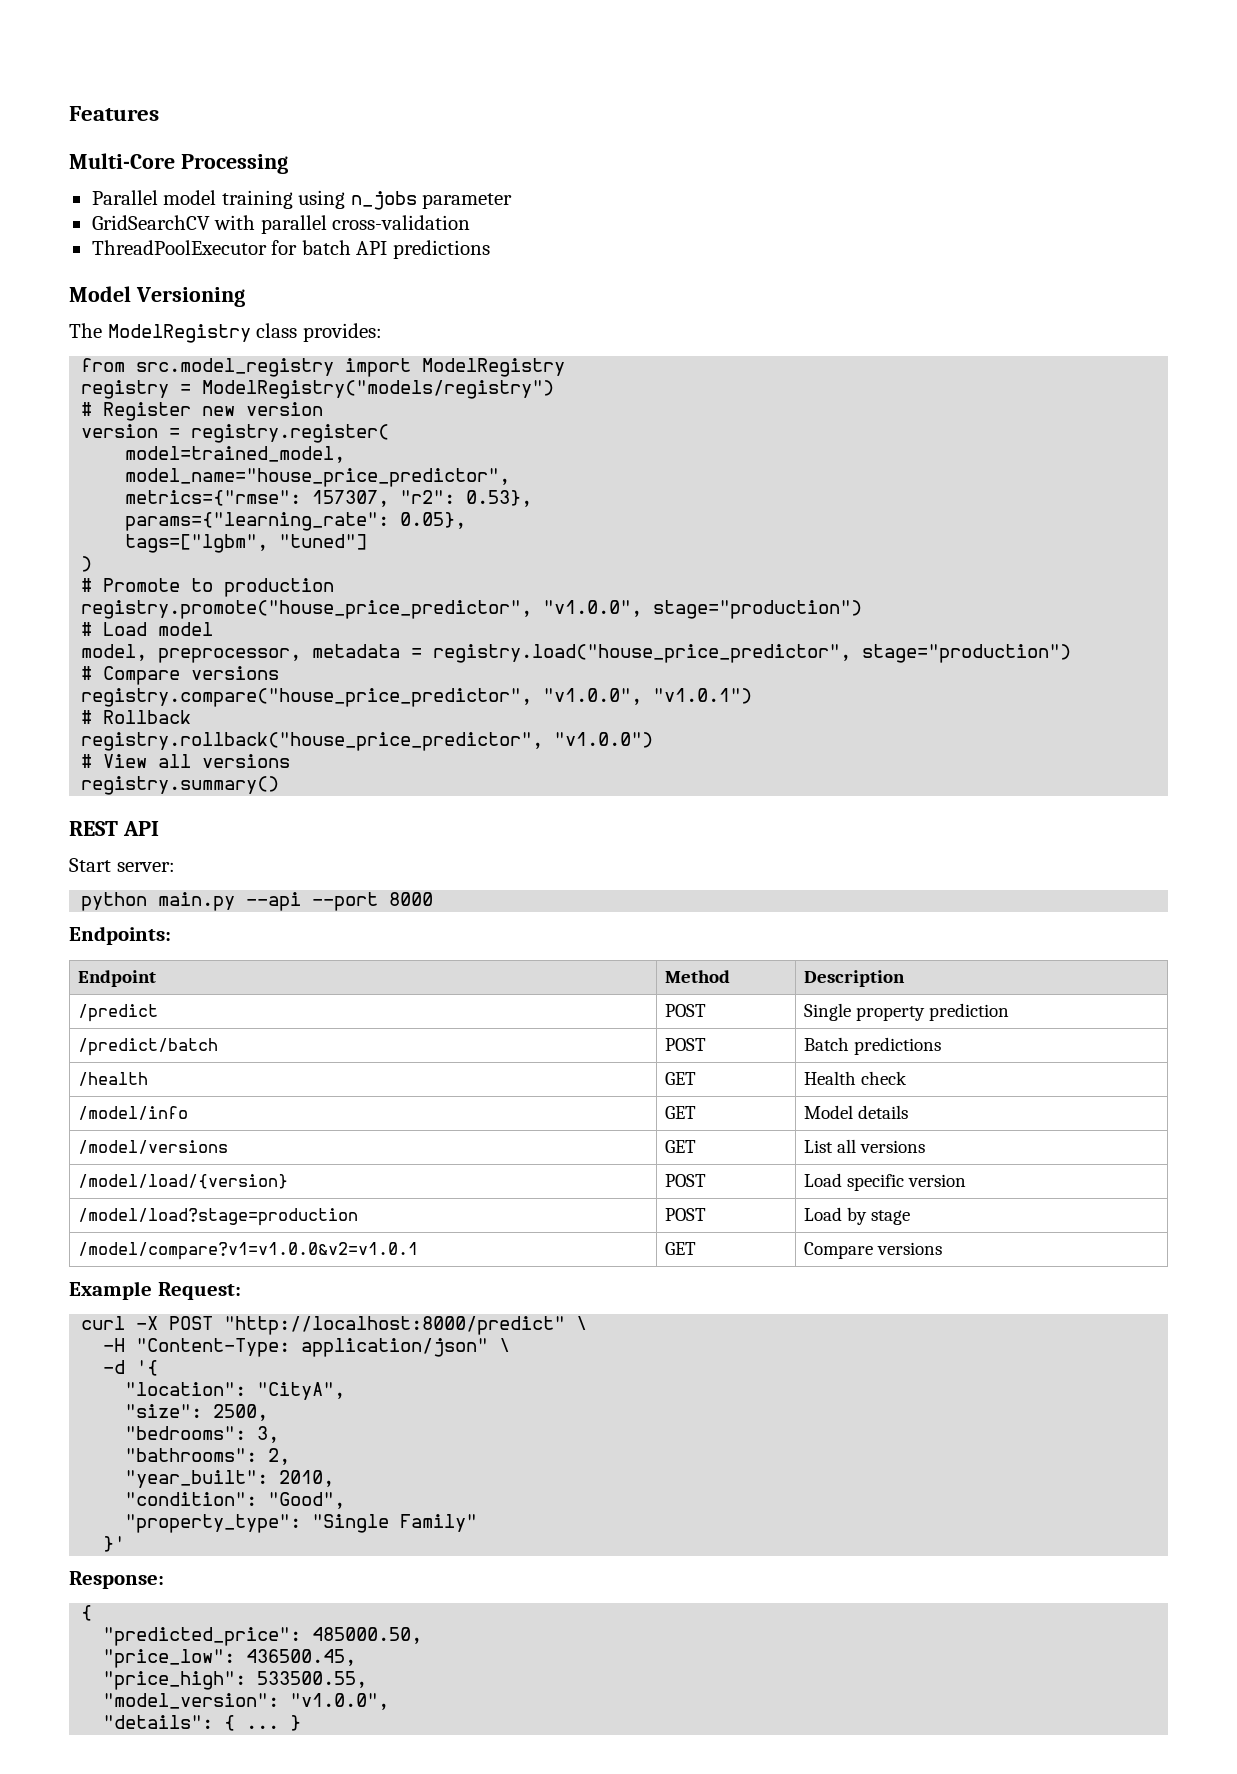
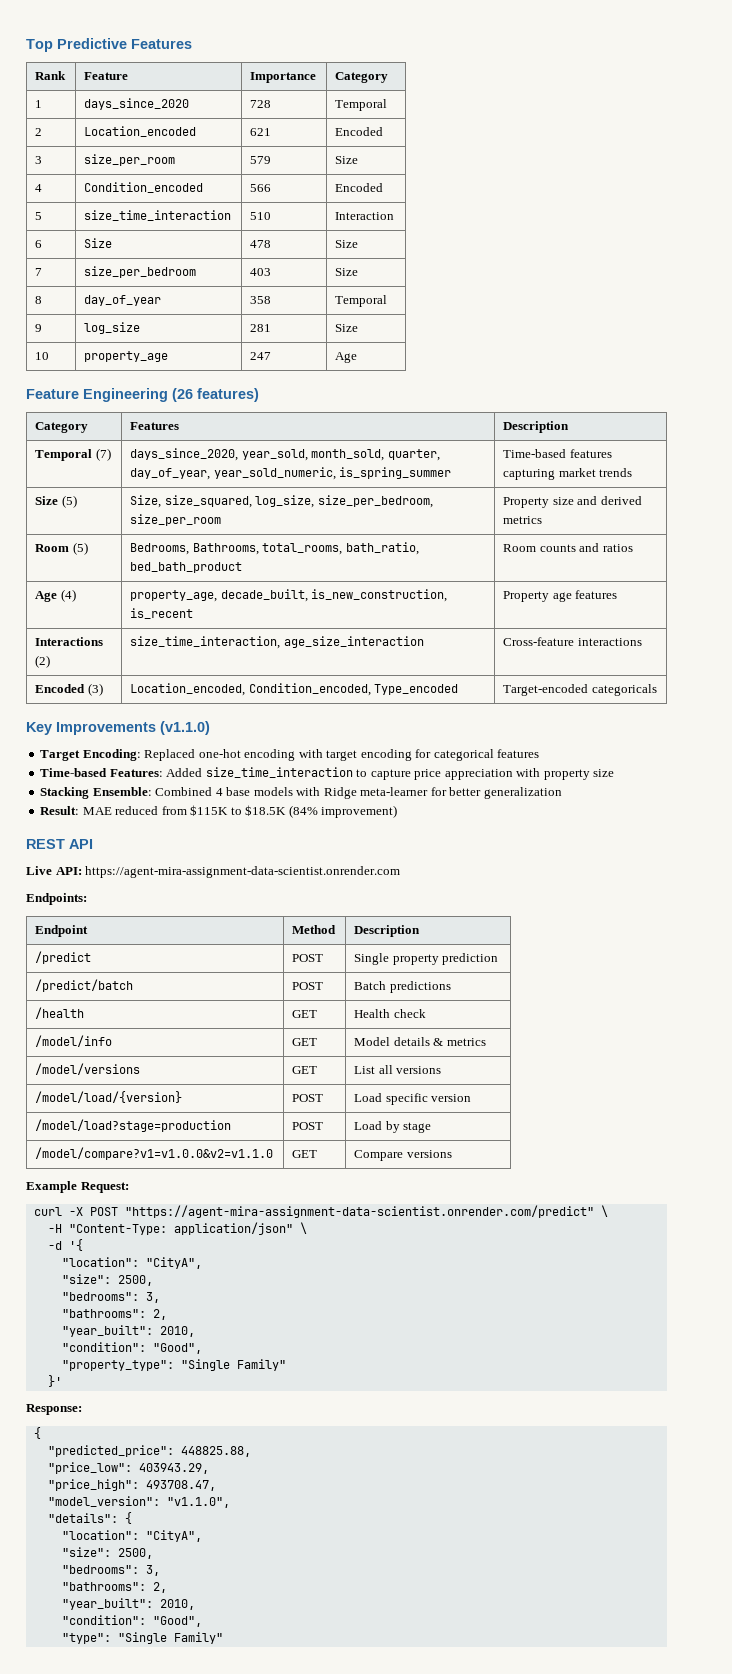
[69,106,159,121] [69,153,288,174] [91,190,513,210] [91,215,471,234] [91,240,490,259] [69,286,245,307] [69,323,382,343] [81,358,566,377] [81,380,555,399] [81,402,324,421] [81,424,390,443] [125,446,346,463] [125,468,511,487] [125,490,533,507] [125,512,467,531] [125,534,368,553] [81,556,93,572] [81,578,335,597] [81,600,863,619] [81,622,214,636] [81,644,1072,663] [81,666,280,685] [81,688,753,707] [81,710,192,724] [81,732,654,751] [81,754,291,768] [81,776,280,795] [69,821,159,836] [69,858,175,872] [81,892,434,911] Features // Multi-Core Processing // Parallel model training using n_jobs parameter // GridSearchCV with parallel cross-validation // ThreadPoolExecutor for batch API predictions // Model Versioning // The ModelRegistry class provides: // from src.model_registry import ModelRegistry // registry = ModelRegistry("models/registry") // # Register new version // version = registry.register( // model=trained_model, // model_name="house_price_predictor", // metrics={"rmse": 157307, "r2": 0.53}, // params={"learning_rate": 0.05}, // tags=["lgbm", "tuned"] // ) // # Promote to production // registry.promote("house_price_predictor", "v1.0.0", stage="production") // # Load model // model, preprocessor, metadata = registry.load("house_price_predictor", stage="production") // # Compare versions // registry.compare("house_price_predictor", "v1.0.0", "v1.0.1") // # Rollback // registry.rollback("house_price_predictor", "v1.0.0") // # View all versions // registry.summary() // REST API // Start server: // python main.py --api --port 8000 -> [26,38,192,52] [35,71,67,80] [84,72,129,80] [250,72,317,83] [335,72,389,83] [35,100,43,108] [84,98,190,110] [250,100,272,108] [335,99,388,111] [35,128,43,136] [84,126,197,137] [250,128,272,136] [335,127,384,136] [35,156,43,164] [84,154,176,166] [250,156,272,164] [335,156,359,164] [35,184,43,192] [84,182,204,193] [250,184,272,192] [335,183,384,192] [35,212,43,220] [84,210,232,221] [250,212,272,220] [335,212,395,220] [35,240,43,248] [84,238,113,248] [250,240,272,248] [335,240,359,248] [35,268,43,276] [84,266,197,278] [250,268,272,276] [335,268,359,276] [35,296,43,304] [84,295,162,306] [250,296,272,304] [335,295,388,307] [35,324,43,332] [84,322,141,334] [250,324,272,332] [335,324,359,332] [35,352,50,360] [84,351,169,362] [250,352,272,360] [335,352,358,363] [26,388,259,402] [35,422,89,433] [130,422,180,430] [503,421,570,433] [35,448,111,461] [130,448,440,461] [130,467,452,480] [503,449,612,458] [503,468,633,480] [35,495,77,508] [130,495,433,508] [130,514,222,526] [503,496,642,508] [503,516,543,524] [35,542,88,555] [130,542,419,555] [130,562,243,573] [503,543,633,552] [35,589,76,602] [130,589,448,602] [130,608,194,619] [503,590,618,602] [35,637,104,646] [35,655,51,668] [130,636,424,649] [503,637,642,646] [35,683,103,696] [130,683,459,696] [503,684,657,696] [26,721,210,735] [40,749,540,761] [40,767,615,780] [40,787,562,799] [40,805,398,818] [26,839,93,849] [26,866,401,878] Top Predictive Features // Rank | Feature | Importance | Category // 1 | days_since_2020 | 728 | Temporal // 2 | Location_encoded | 621 | Encoded // 3 | size_per_room | 579 | Size // 4 | Condition_encoded | 566 | Encoded // 5 | size_time_interaction | 510 | Interaction // 6 | Size | 478 | Size // 7 | size_per_bedroom | 403 | Size // 8 | day_of_year | 358 | Temporal // 9 | log_size | 281 | Size // 10 | property_age | 247 | Age // Feature Engineering (26 features) // Category | Features | Description // Temporal (7) | days_since_2020, year_sold, month_sold, quarter, day_of_year, year_sold_numeric, is_spring_summer | Time-based features capturing market trends // Size (5) | Size, size_squared, log_size, size_per_bedroom, size_per_room | Property size and derived metrics // Room (5) | Bedrooms, Bathrooms, total_rooms, bath_ratio, bed_bath_product | Room counts and ratios // Age (4) | property_age, decade_built, is_new_construction, is_recent | Property age features // Interactions (2) | size_time_interaction, age_size_interaction | Cross-feature interactions // Encoded (3) | Location_encoded, Condition_encoded, Type_encoded | Target-encoded categoricals // Key Improvements (v1.1.0) // Target Encoding: Replaced one-hot encoding with target encoding for categorical features // Time-based Features: Added size_time_interaction to capture price appreciation with property size // Stacking Ensemble: Combined 4 base models with Ridge meta-learner for better generalization // Result: MAE reduced from $115K to $18.5K (84% improvement) // REST API // Live API: https://agent-mira-assignment-data-scientist.onrender.com
(909, 1112) none -> [433,1038,486,1046] & metrics
[78,1242,419,1260] /model/compare?v1=v1.0.0&v2=v1.0.1 -> [35,1147,274,1160] /model/compare?v1=v1.0.0&v2=v1.1.0
[224,1316,566,1335] "http://localhost:8000/predict" -> [124,1205,594,1218] "https://agent-mira-assignment-data-scientist.onrender.com/predict"
[312,1627,423,1644] 485000.50, -> [180,1446,251,1457] 448825.88,
[246,1649,357,1666] 436500.45, -> [138,1463,209,1474] 403943.29,
[257,1671,368,1688] 533500.55, -> [145,1480,216,1491] 493708.47,
[290,1693,390,1710] "v1.0.0", -> [166,1497,230,1508] "v1.1.0",
[246,1715,302,1731] ... } -> [61,1530,202,1542] [61,1547,153,1559] [61,1565,160,1576] [61,1582,167,1593] [61,1598,195,1610] [61,1615,202,1627] [61,1632,223,1644] // "location": "CityA", // "size": 2500, // "bedrooms": 3, // "bathrooms": 2, // "year_built": 2010, // "condition": "Good", // "type": "Single Family"

